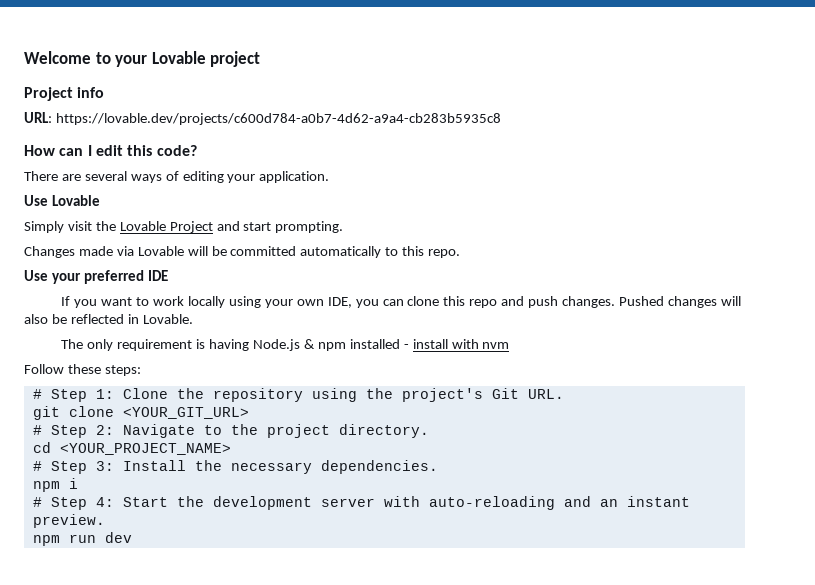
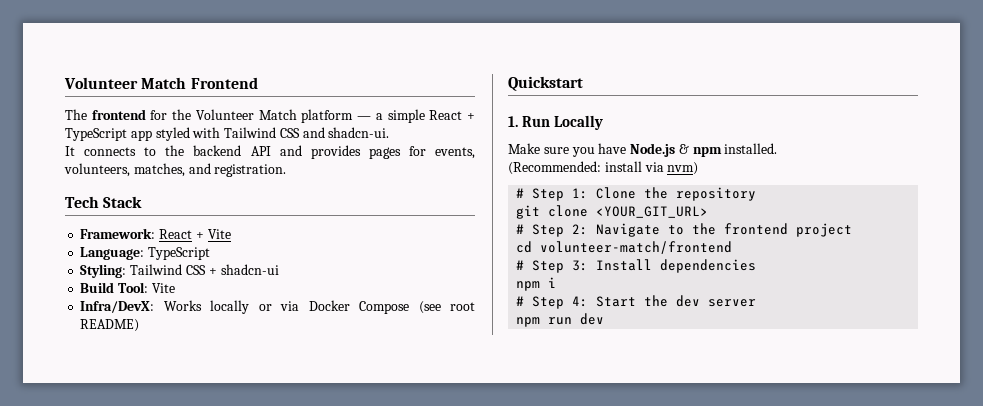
[24,51,261,67] [24,87,105,101] [24,112,501,125] [24,145,197,156] [24,171,330,183] [24,195,100,206] [24,221,344,233] [24,246,461,258] [24,270,168,284] [61,296,741,308] [24,314,193,324] [61,339,510,351] [24,364,141,376] Welcome to your Lovable project // Project info // URL: https://lovable.dev/projects/c600d784-a0b7-4d62-a9a4-cb283b5935c8 // How can I edit this code? // There are several ways of editing your application. // Use Lovable // Simply visit the Lovable Project and start prompting. // Changes made via Lovable will be committed automatically to this repo. // Use your preferred IDE // If you want to work locally using your own IDE, you can clone this repo and push changes. Pushed changes will also be reflected in Lovable. // The only requirement is having Node.js & npm installed - install with nvm // Follow these steps: -> [64,77,258,89] [65,109,476,123] [65,127,390,141] [65,145,475,159] [64,163,287,177] [65,196,143,208] [80,228,231,239] [80,247,211,260] [80,264,279,278] [80,282,175,293] [80,300,475,314] [80,319,140,332] [508,76,583,91] [508,115,603,130] [508,143,778,157] [508,161,699,175] Volunteer Match Frontend // The frontend for the Volunteer Match platform — a simple React + TypeScript app styled with Tailwind CSS and shadcn-ui. // It connects to the backend API and provides pages for events, volunteers, matches, and registration. // Tech Stack // Framework: React + Vite // Language: TypeScript // Styling: Tailwind CSS + shadcn-ui // Build Tool: Vite // Infra/DevX: Works locally or via Docker Compose (see root README) // Quickstart // 1. Run Locally // Make sure you have Node.js & npm installed. // (Recommended: install via nvm)
[311,388,564,402] using the project's Git URL. -> (757, 194) none
[266,424,429,438] project directory. -> [724,223,853,237] frontend project
[59,443,231,455] <YOUR_PROJECT_NAME> -> [540,241,733,254] volunteer-match/frontend
[194,460,438,474] the necessary dependencies. -> [660,259,757,273] dependencies
[212,496,312,510] development -> [676,295,701,307] dev
[383,496,690,510] [32,514,105,528] with auto-reloading and an instant preview. -> (757, 303) none

